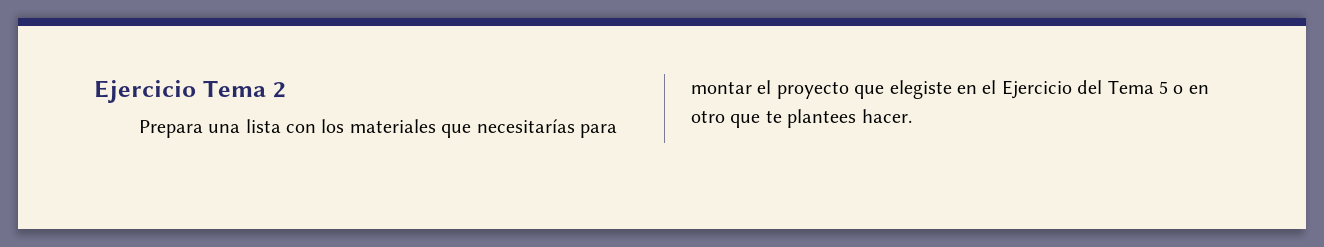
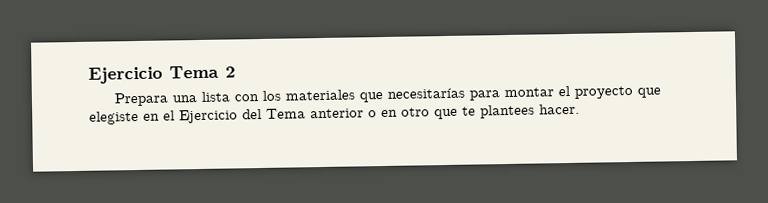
[1159,81,1168,94] 5 -> [310,108,364,119] anterior

